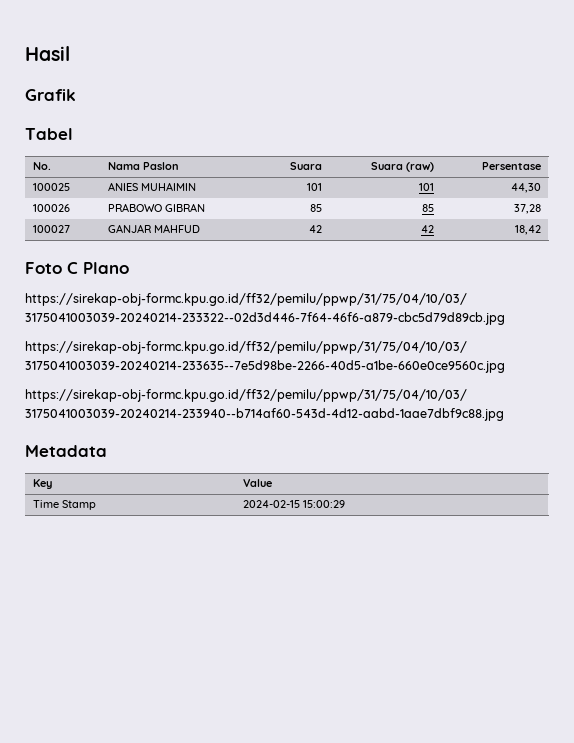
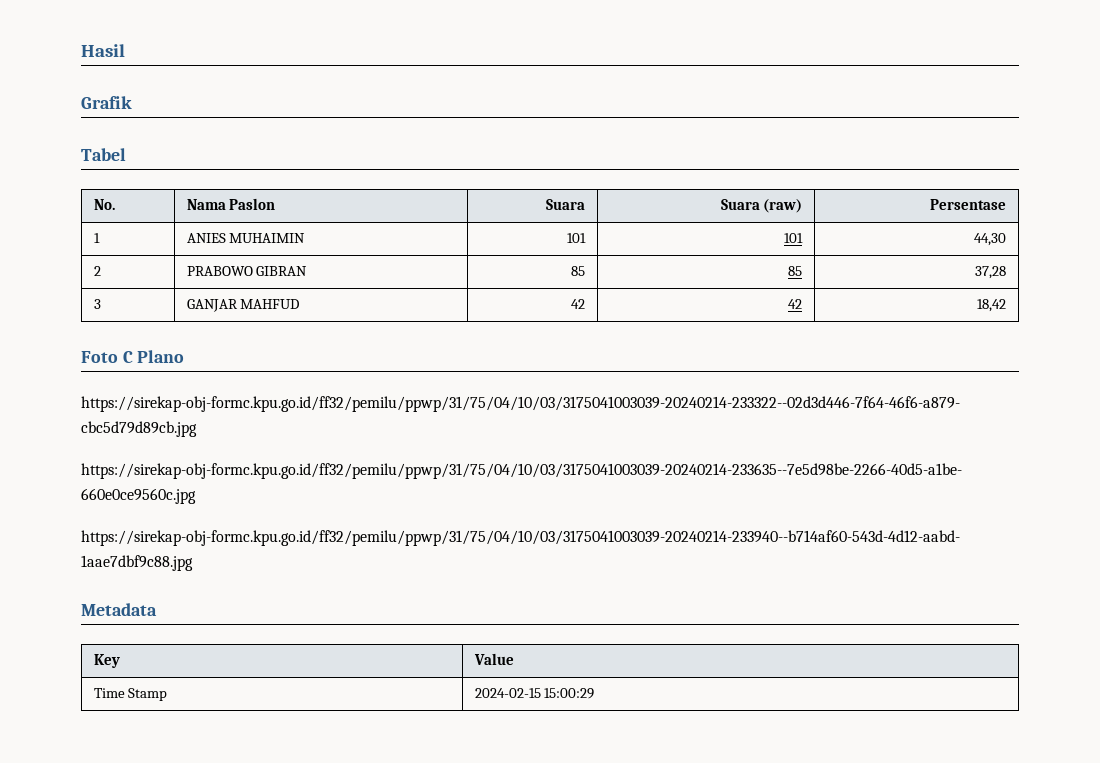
[33,183,71,191] 100025 -> [93,233,100,243] 1
[33,204,71,212] 100026 -> [93,266,101,276] 2
[33,225,71,233] 100027 -> [93,299,101,309] 3

